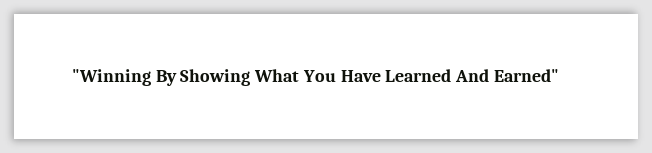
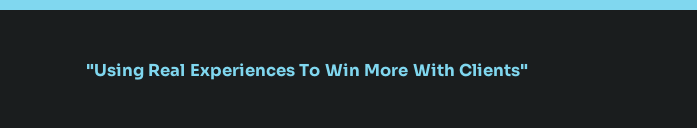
[72,69,559,86] "Winning By Showing What You Have Learned And Earned" -> [86,63,529,80] "Using Real Experiences To Win More With Clients"

